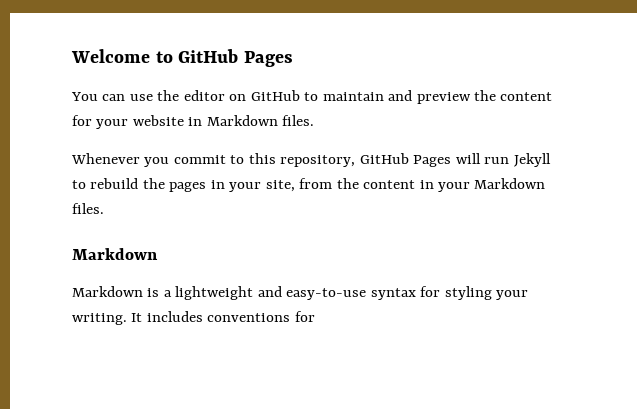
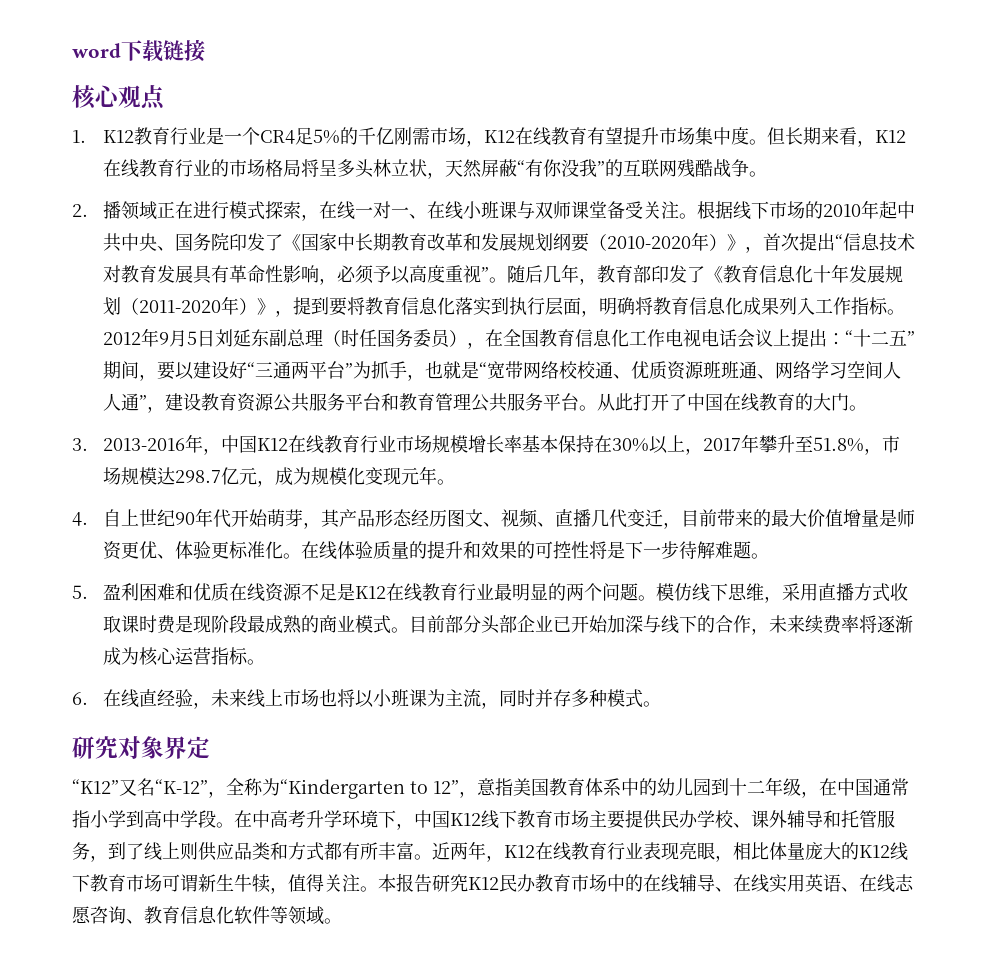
[71,49,293,67] [71,90,553,104] [72,115,315,129] [71,153,551,167] [72,178,546,192] [72,203,104,214] [72,248,158,260] [72,286,529,300] [72,311,315,325] Welcome to GitHub Pages // You can use the editor on GitHub to maintain and preview the content for your website in Markdown files. // Whenever you commit to this repository, GitHub Pages will run Jekyll to rebuild the pages in your site, from the content in your Markdown files. // Markdown // Markdown is a lightweight and easy-to-use syntax for styling your writing. It includes conventions for -> [72,39,205,62] [72,85,165,110] [72,127,906,147] [102,159,767,179] [72,200,915,221] [102,232,915,253] [102,264,903,285] [102,296,905,317] [102,328,915,349] [102,361,901,381] [102,393,867,413] [72,434,900,455] [102,466,455,487] [72,508,915,529] [102,541,769,560] [72,583,908,603] [102,615,913,635] [102,647,265,666] [72,689,661,709] [72,736,210,759] [72,777,909,799] [72,810,895,830] [72,841,908,862] [72,873,914,894] [72,906,342,925] word下载链接 // 核心观点 // 1. K12教育行业是一个CR4足5%的千亿刚需市场，K12在线教育有望提升市场集中度。但长期来看，K12在线教育行业的市场格局将呈多头林立状，天然屏蔽“有你没我”的互联网残酷战争。 // 2.播领域正在进行模式探索，在线一对一、在线小班课与双师课堂备受关注。根据线下市场的2010年起中共中央、国务院印发了《国家中长期教育改革和发展规划纲要（2010-2020年）》，首次提出“信息技术对教育发展具有革命性影响，必须予以高度重视”。随后几年，教育部印发了《教育信息化十年发展规划（2011-2020年）》，提到要将教育信息化落实到执行层面，明确将教育信息化成果列入工作指标。2012年9月5日刘延东副总理（时任国务委员），在全国教育信息化工作电视电话会议上提出：“十二五”期间，要以建设好“三通两平台”为抓手，也就是“宽带网络校校通、优质资源班班通、网络学习空间人人通”，建设教育资源公共服务平台和教育管理公共服务平台。从此打开了中国在线教育的大门。 // 3. 2013-2016年，中国K12在线教育行业市场规模增长率基本保持在30%以上，2017年攀升至51.8%，市场规模达298.7亿元，成为规模化变现元年。 // 4.自上世纪90年代开始萌芽，其产品形态经历图文、视频、直播几代变迁，目前带来的最大价值增量是师资更优、体验更标准化。在线体验质量的提升和效果的可控性将是下一步待解难题。 // 5.盈利困难和优质在线资源不足是K12在线教育行业最明显的两个问题。模仿线下思维，采用直播方式收取课时费是现阶段最成熟的商业模式。目前部分头部企业已开始加深与线下的合作，未来续费率将逐渐成为核心运营指标。 // 6.在线直经验，未来线上市场也将以小班课为主流，同时并存多种模式。 // 研究对象界定 // “K12”又名“K-12”，全称为“Kindergarten to 12”，意指美国教育体系中的幼儿园到十二年级，在中国通常指小学到高中学段。在中高考升学环境下，中国K12线下教育市场主要提供民办学校、课外辅导和托管服务，到了线上则供应品类和方式都有所丰富。近两年，K12在线教育行业表现亮眼，相比体量庞大的K12线下教育市场可谓新生牛犊，值得关注。本报告研究K12民办教育市场中的在线辅导、在线实用英语、在线志愿咨询、教育信息化软件等领域。

